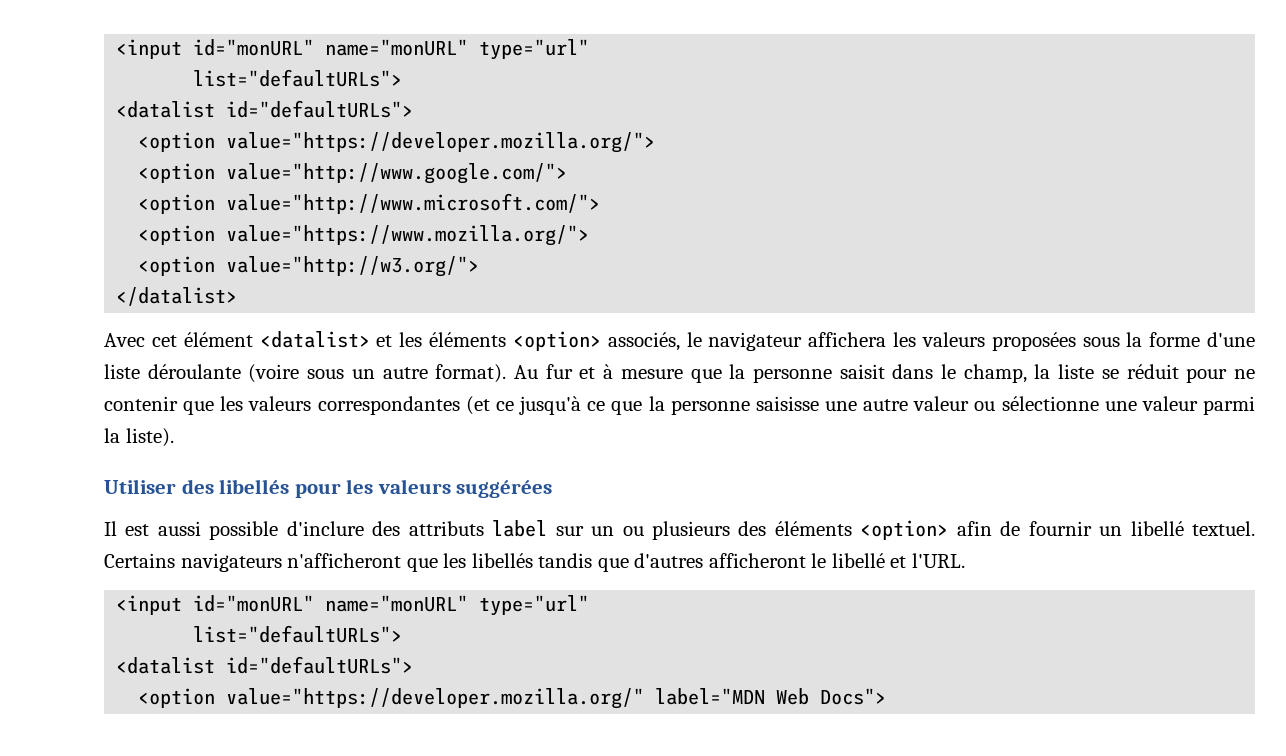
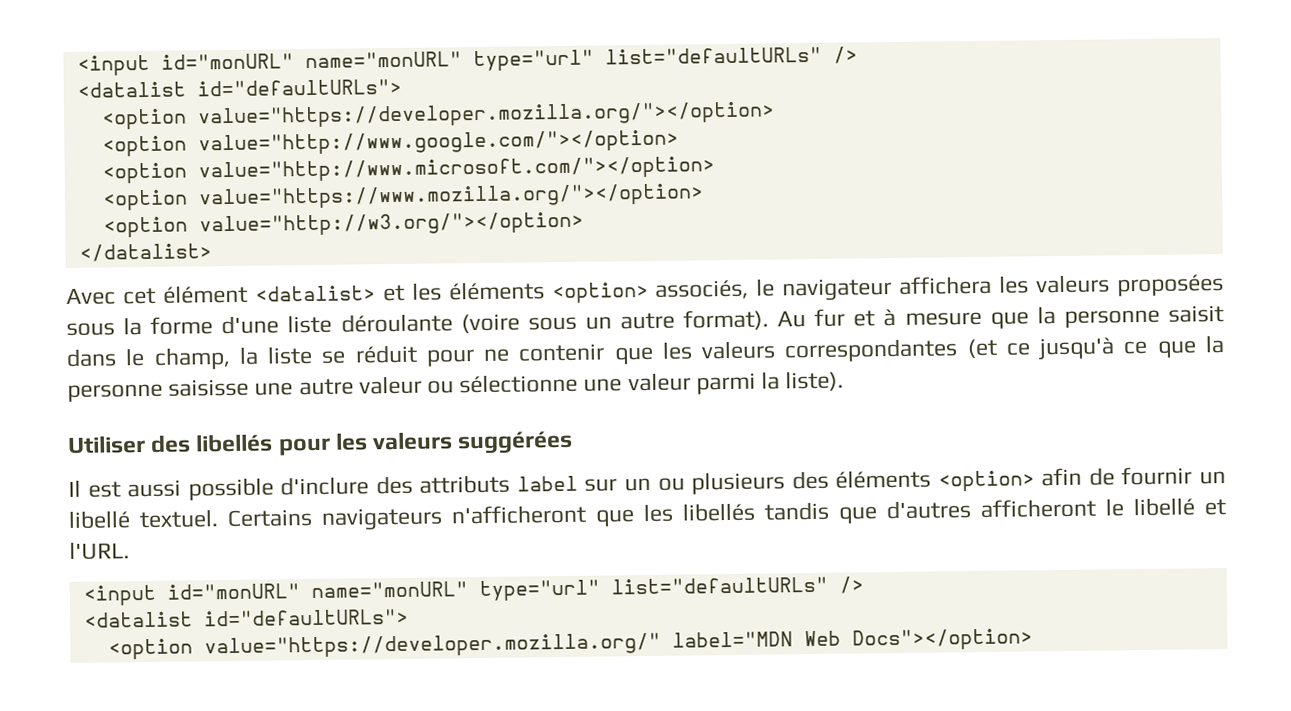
[116,39,590,60] [193,69,403,87] [116,100,414,118] [138,132,656,153] [138,163,568,184] [138,193,601,214] [138,225,590,246] [138,256,480,277] <input id="monURL" name="monURL" type="url" // list="defaultURLs"> // <datalist id="defaultURLs"> // <option value="https://developer.mozilla.org/"> // <option value="http://www.google.com/"> // <option value="http://www.microsoft.com/"> // <option value="https://www.mozilla.org/"> // <option value="http://w3.org/"> -> [76,46,858,76] [76,78,402,98] [100,101,775,130] [101,129,679,157] [101,156,715,184] [101,183,704,211] [102,211,584,238] <input id="monURL" name="monURL" type="url" list="defaultURLs" /> // <datalist id="defaultURLs"> // <option value="https://developer.mozilla.org/"></option> // <option value="http://www.google.com/"></option> // <option value="http://www.microsoft.com/"></option> // <option value="https://www.mozilla.org/"></option> // <option value="http://w3.org/"></option>
[193,625,403,643] // list="defaultURLs"> -> [610,576,864,595] list="defaultURLs" />
[820,688,887,705] Docs"> -> [851,628,1033,651] Docs"></option>

